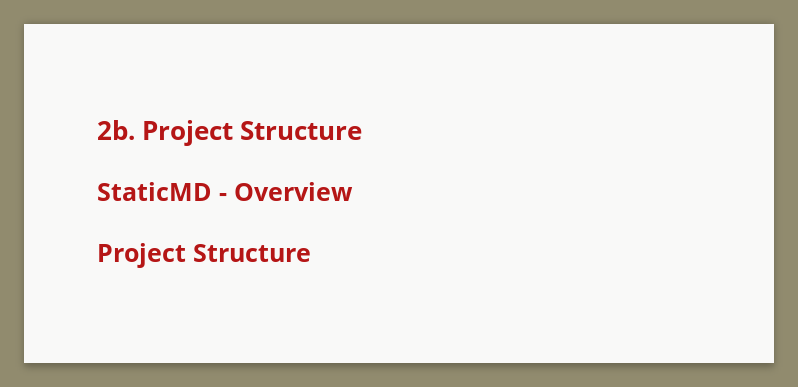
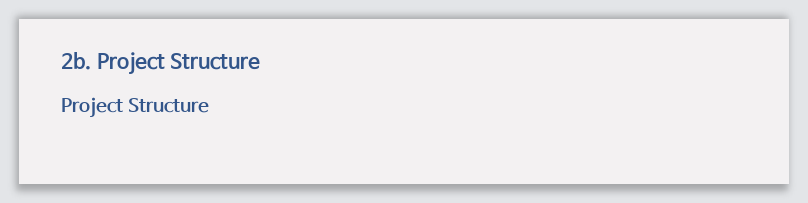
[97,182,353,201] // StaticMD - Overview -> (261, 61) none

